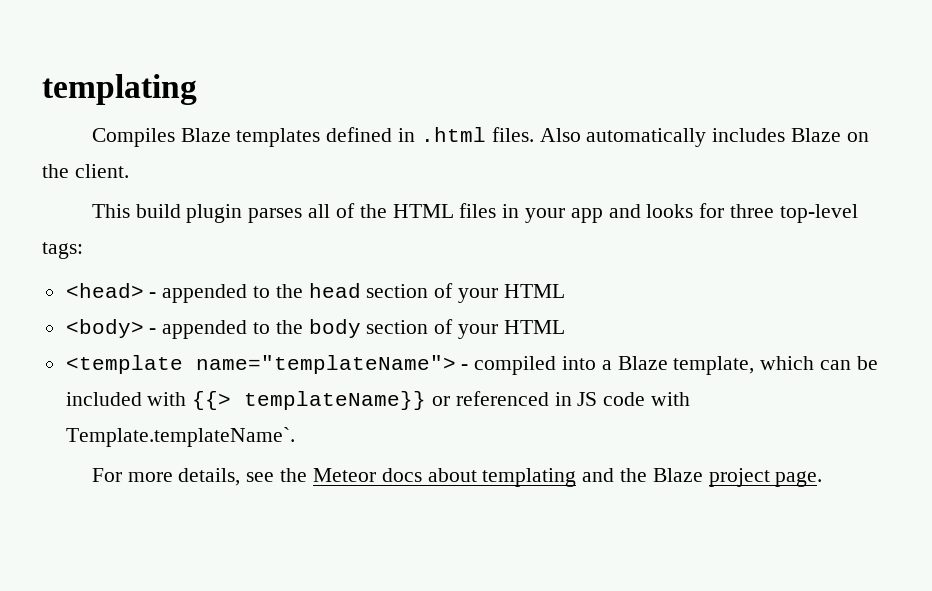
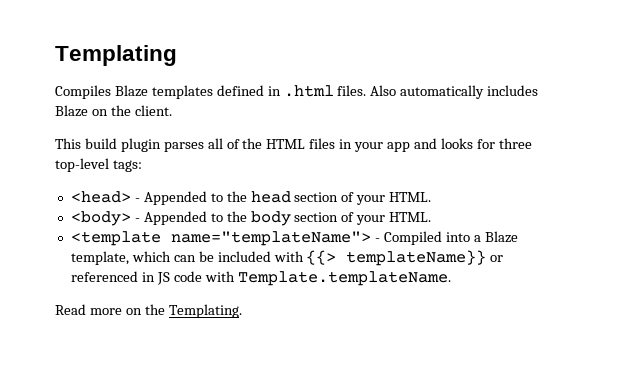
[42,74,197,105] templating -> [55,45,177,66] Templating
[162,284,248,303] appended -> [143,191,207,205] Appended
[503,284,565,298] HTML -> [389,192,432,202] HTML.
[162,320,248,339] appended -> [143,211,207,225] Appended
[503,320,565,334] HTML -> [389,212,432,222] HTML.
[474,356,557,375] compiled -> [383,231,442,245] Compiled
[65,427,295,447] [91,468,823,487] Template.templateName`. // For more details, see the Meteor docs about templating and the Blaze project page. -> [237,271,451,286] [55,304,242,318] Template.templateName. // Read more on the Templating.

